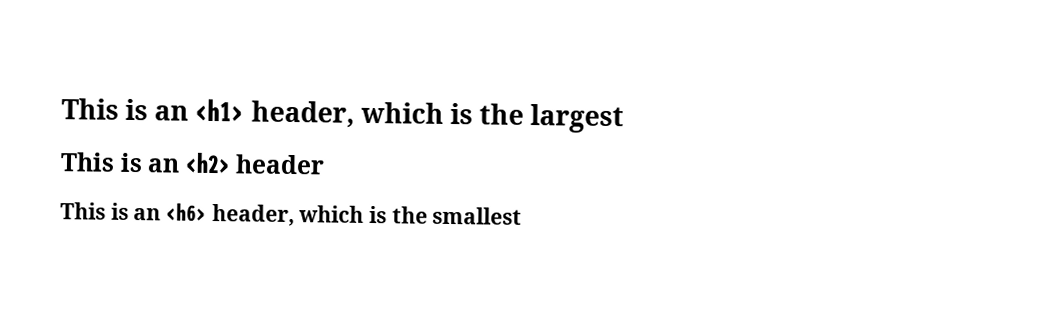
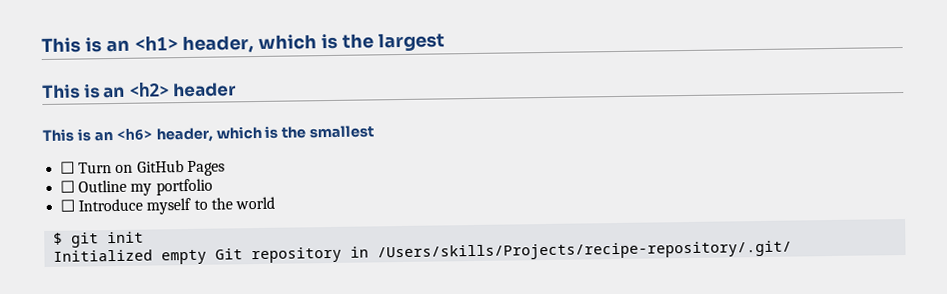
(523, 215) none -> [60,160,225,177] [60,178,213,196] [60,196,275,215] [53,231,145,248] [53,240,793,265] // ☐ Turn on GitHub Pages // ☐ Outline my portfolio // ☐ Introduce myself to the world // $ git init // Initialized empty Git repository in /Users/skills/Projects/recipe-repository/.git/

